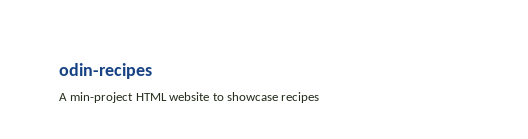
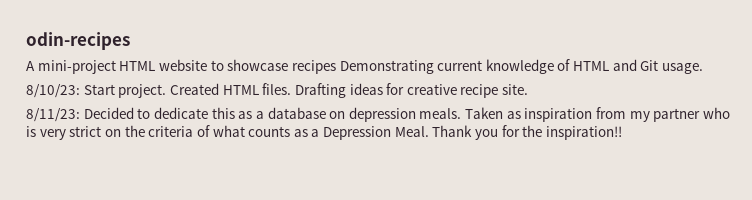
[70,92,134,103] min-project -> [37,60,116,74] mini-project
(320, 97) none -> [339,59,704,74] [26,83,529,98] [26,107,730,122] [26,125,622,140] Demonstrating current knowledge of HTML and Git usage. // 8/10/23: Start project. Created HTML files. Drafting ideas for creative recipe site. // 8/11/23: Decided to dedicate this as a database on depression meals. Taken as inspiration from my partner who is very strict on the criteria of what counts as a Depression Meal. Thank you for the inspiration!!

